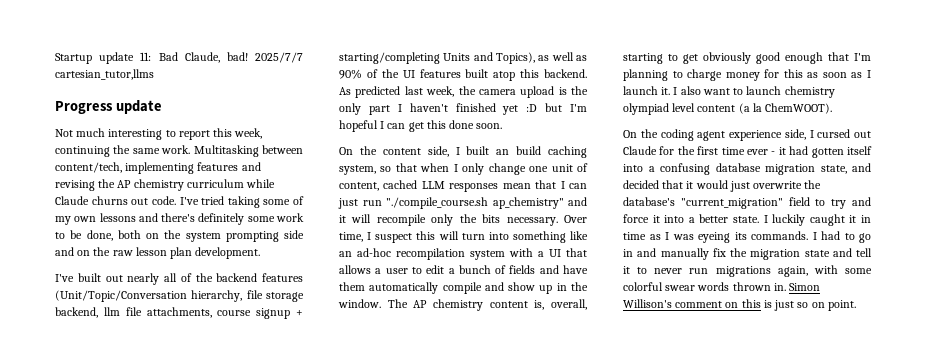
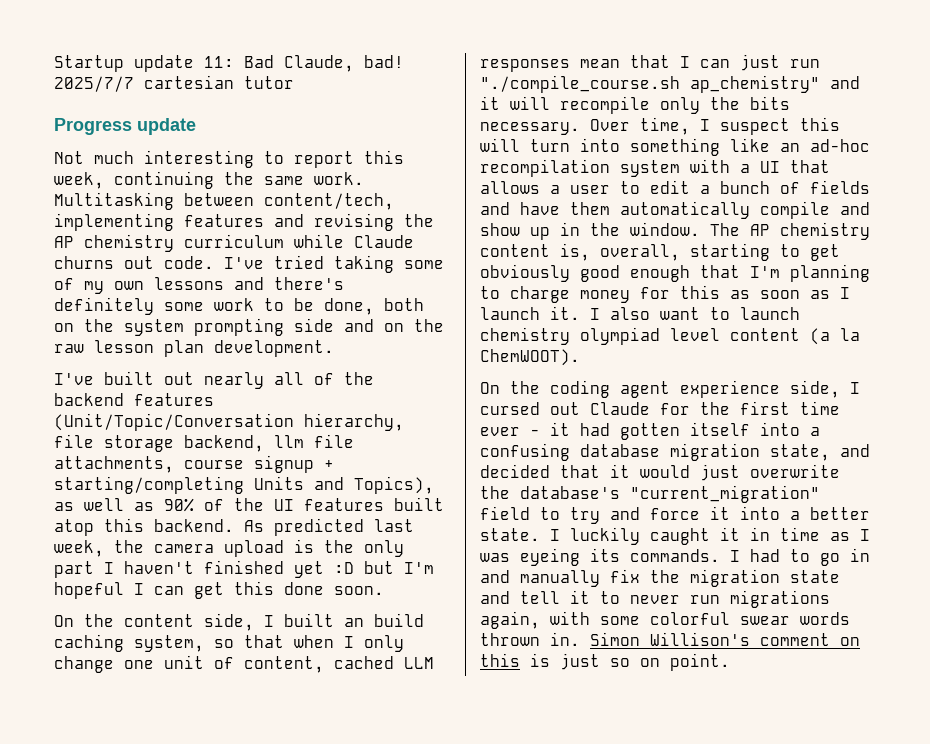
[55,69,154,80] cartesian_tutor,llms -> [144,75,294,89] cartesian tutor

